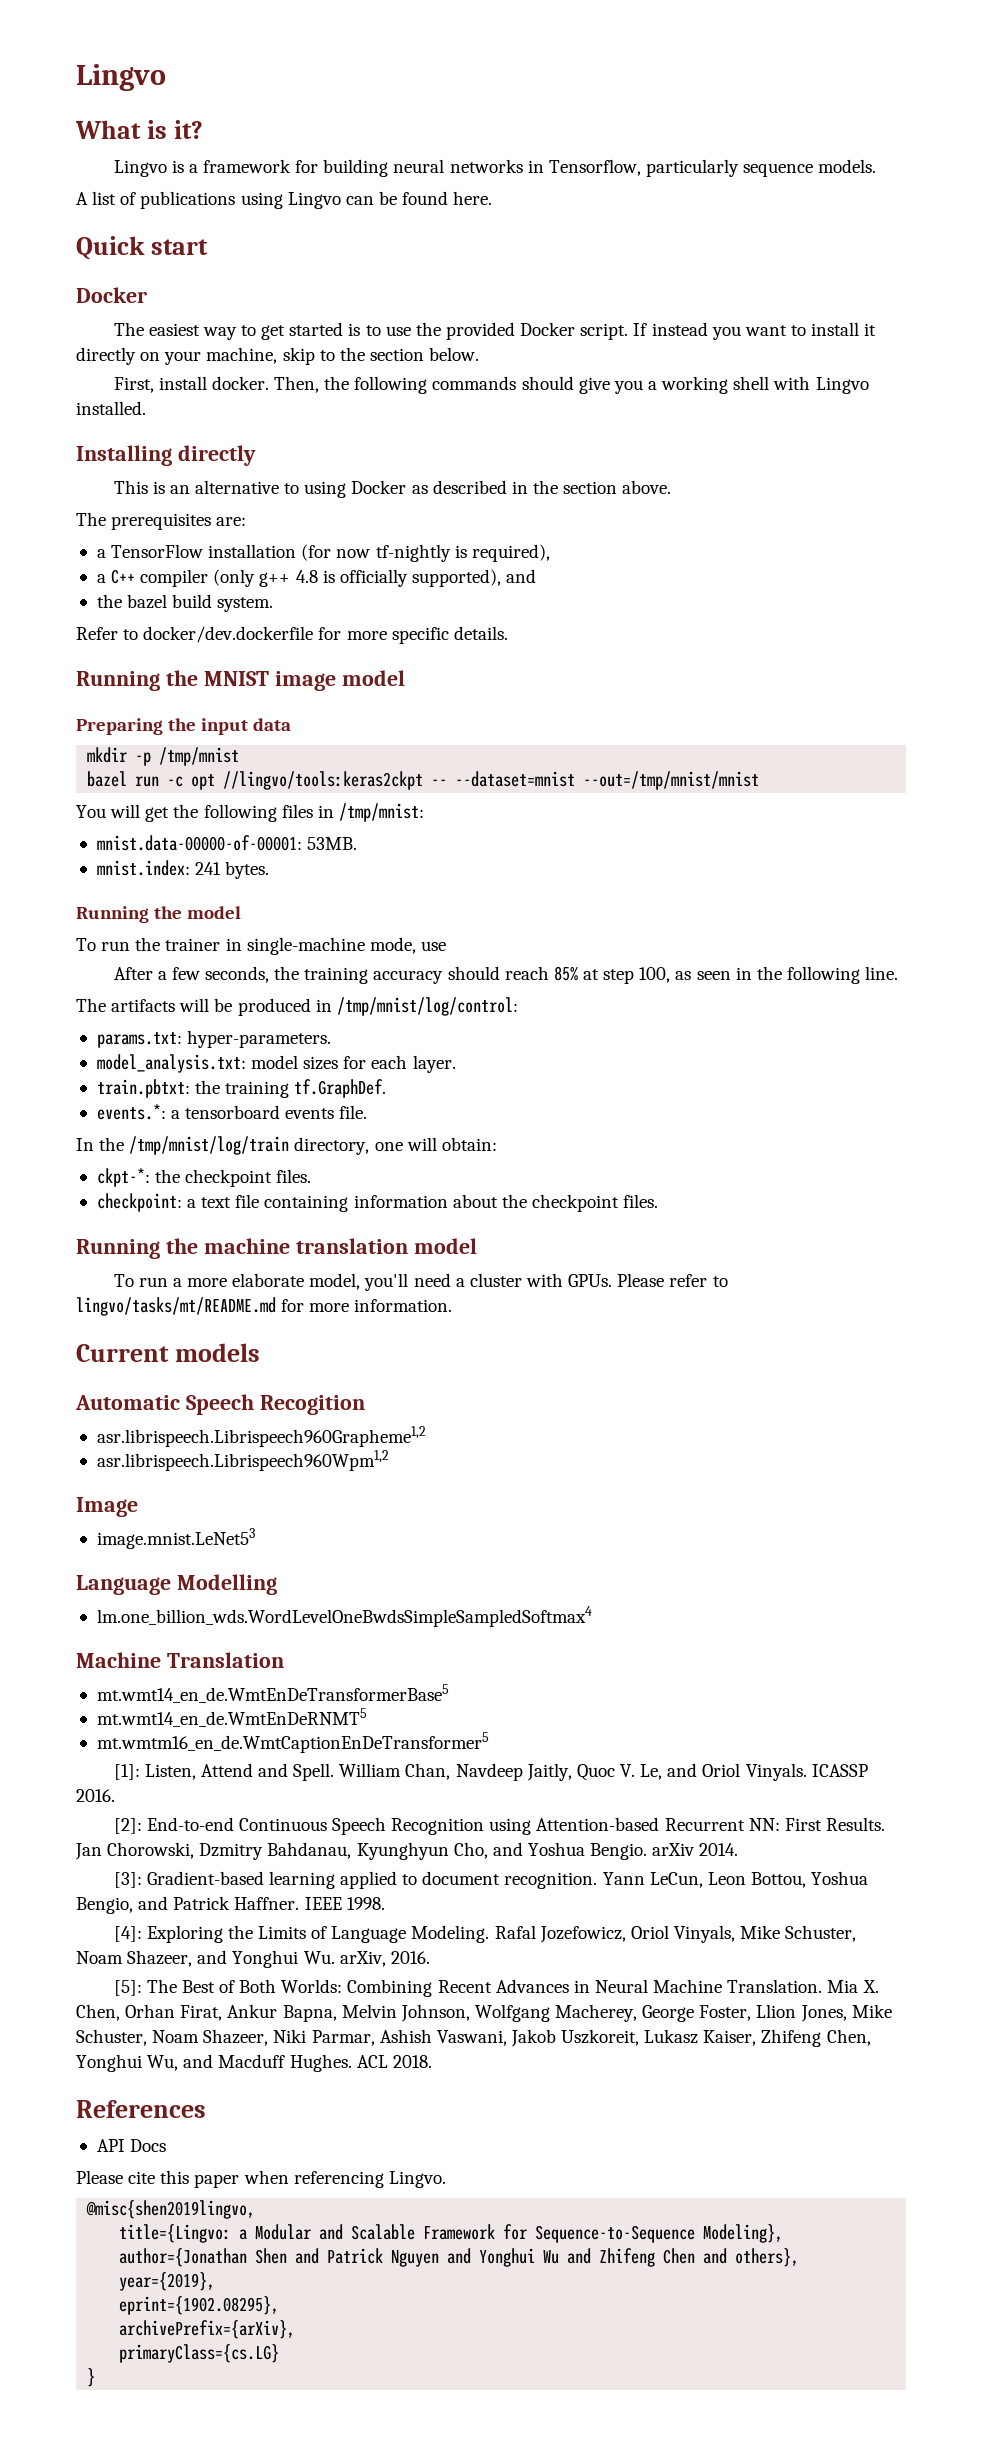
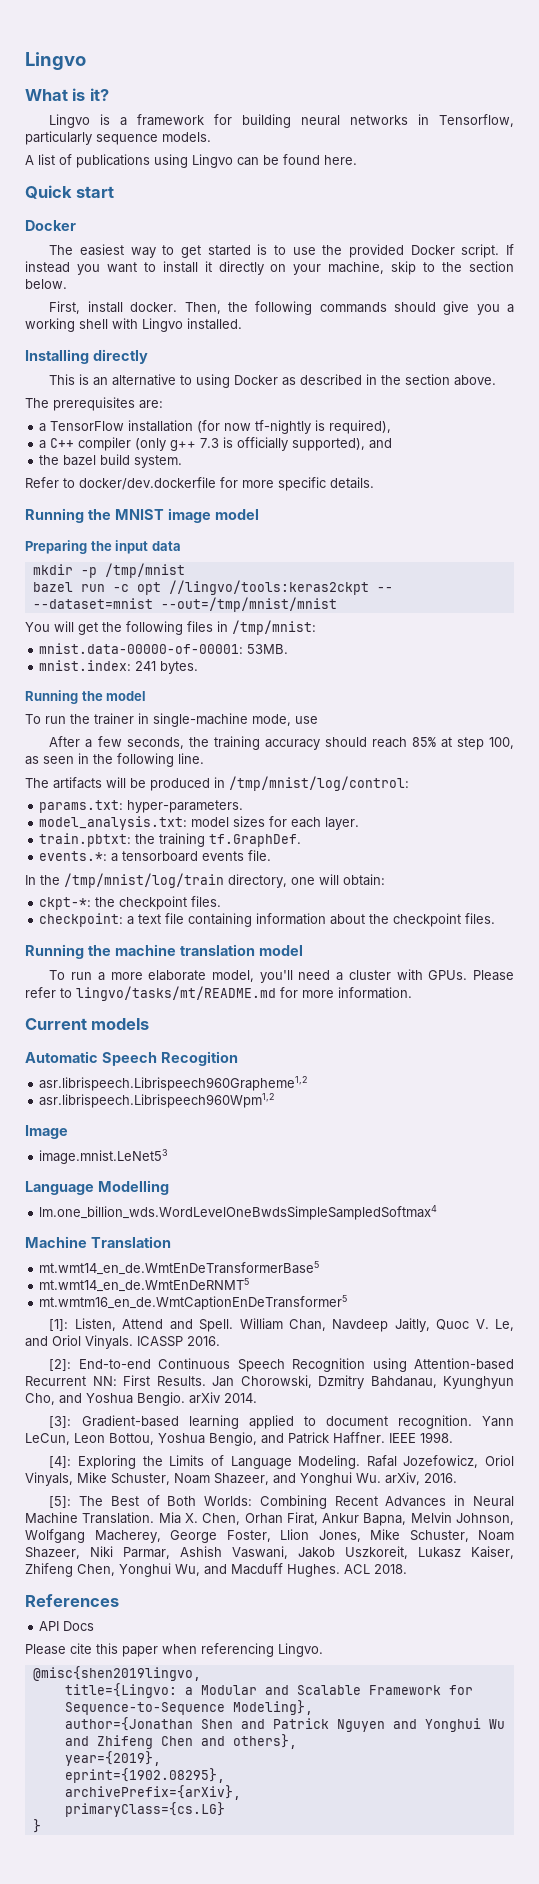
[295,570,318,583] 4.8 -> [200,438,220,448] 7.3

